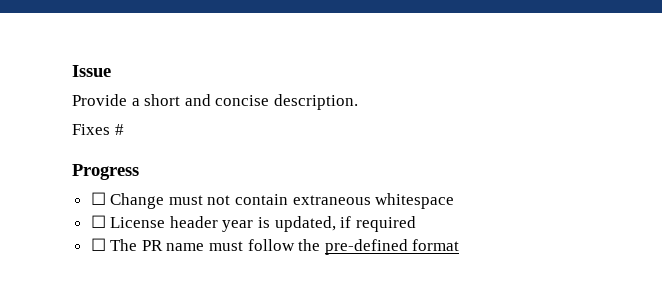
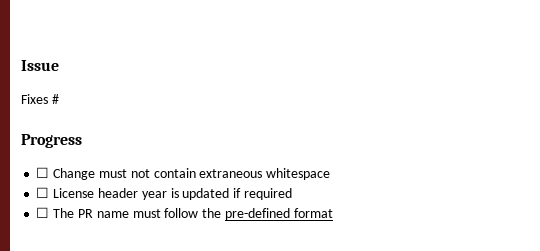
[72,94,358,110] // Provide a short and concise description. -> (59, 65) none
[274,216,336,232] updated, -> [182,188,230,200] updated

